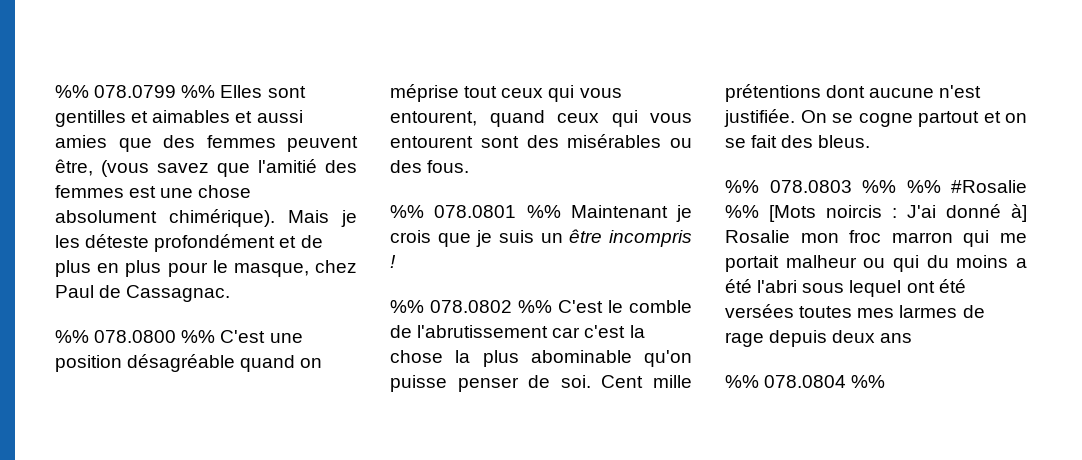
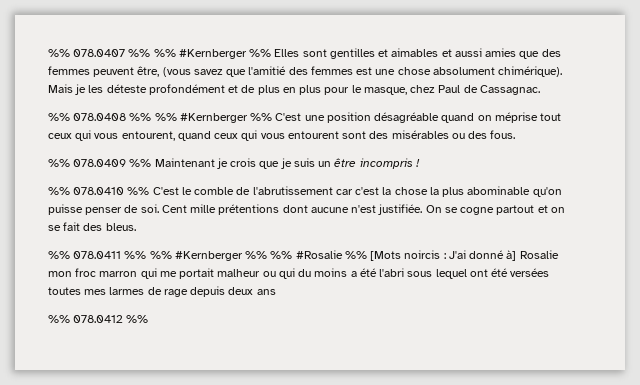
[55,85,177,98] %% 078.0799 -> [48,49,247,59] %% 078.0407 %% %% #Kernberger
[94,330,177,343] 078.0800 -> [73,113,248,123] 078.0408 %% %% #Kernberger
[434,205,517,218] 078.0801 -> [73,159,127,167] 078.0409
[430,300,512,313] 078.0802 -> [73,187,125,195] 078.0410
[769,180,852,193] 078.0803 -> [73,251,243,261] 078.0411 %% %% #Kernberger
[764,375,847,388] 078.0804 -> [73,315,124,323] 078.0412

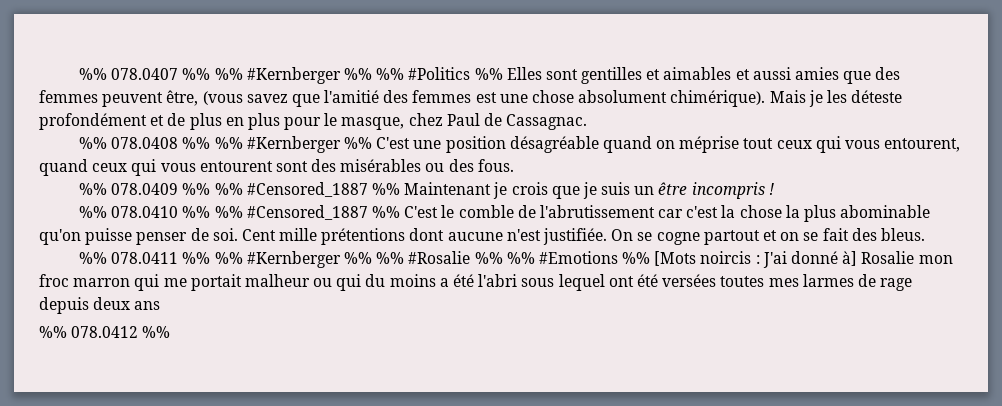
(272, 53) none -> [376,67,503,80] %% #Politics %%
(152, 163) none -> [214,182,400,197] %% #Censored_1887 %%
(150, 191) none -> [214,205,400,220] %% #Censored_1887 %%
(367, 255) none -> [506,251,651,264] %% #Emotions %%

